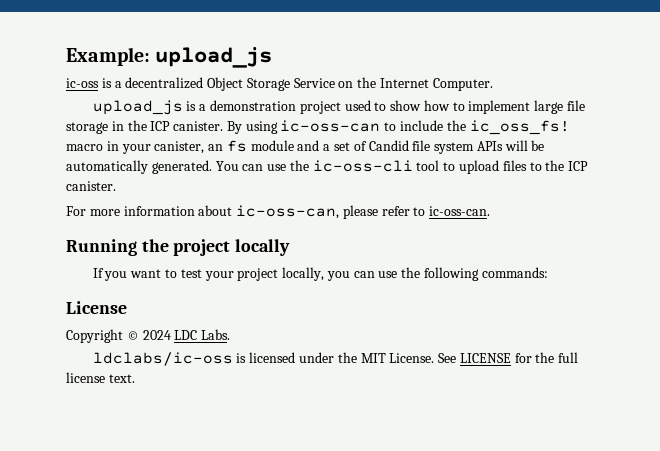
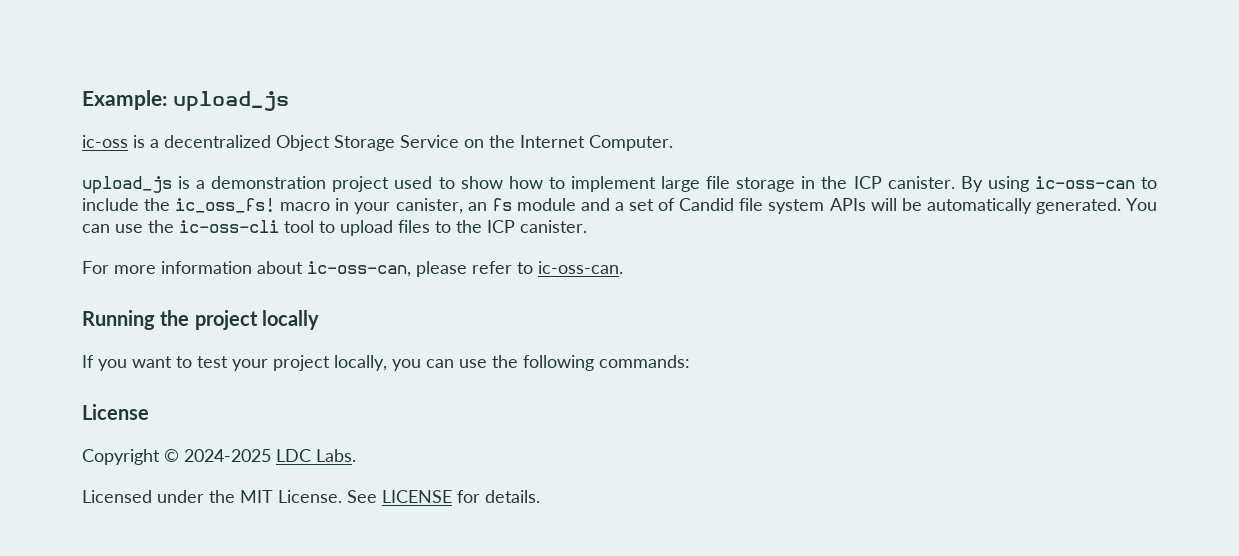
[142,330,171,340] 2024 -> [184,449,271,462] 2024-2025
[92,352,296,366] ldclabs/ic-oss is licensed -> [82,490,152,503] Licensed
[535,352,579,363] [66,372,135,383] the full license text. -> [485,490,540,503] details.

